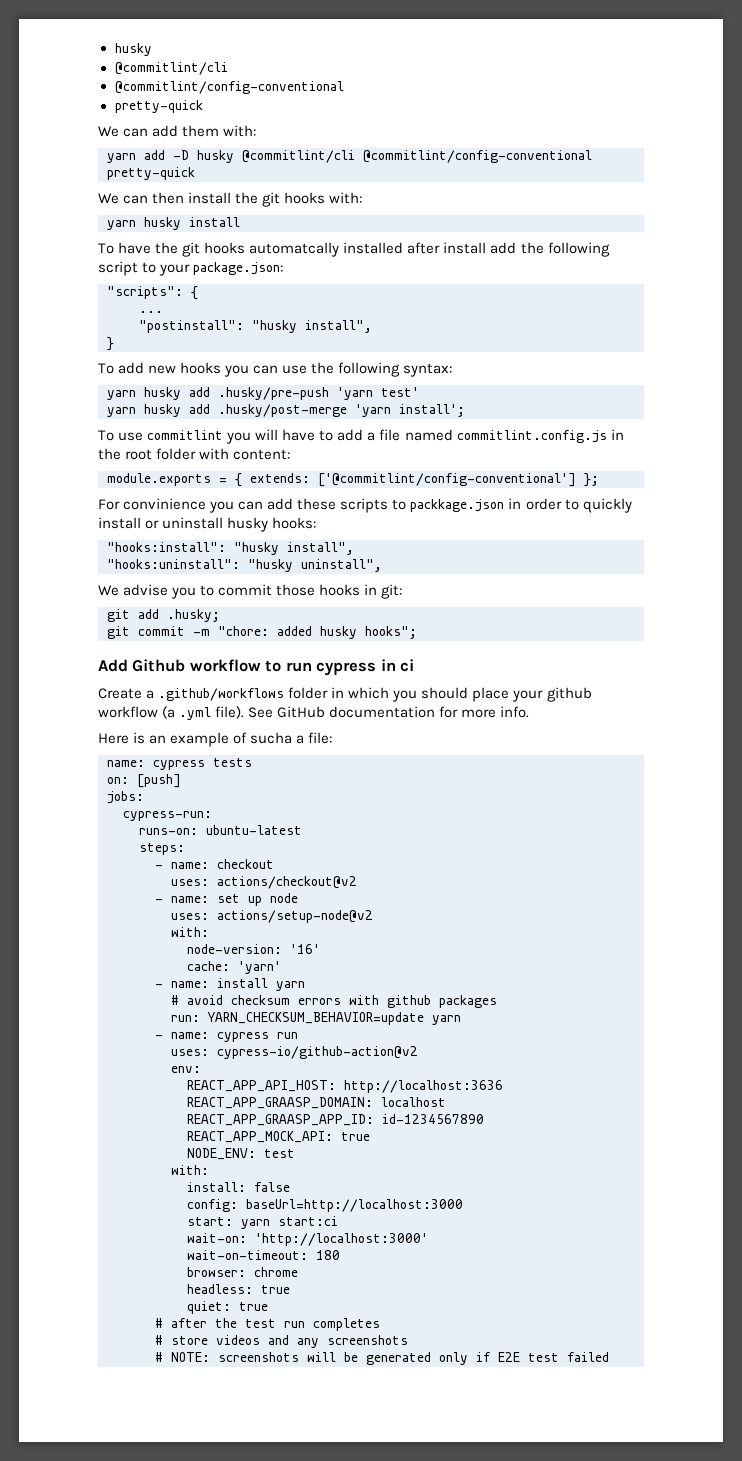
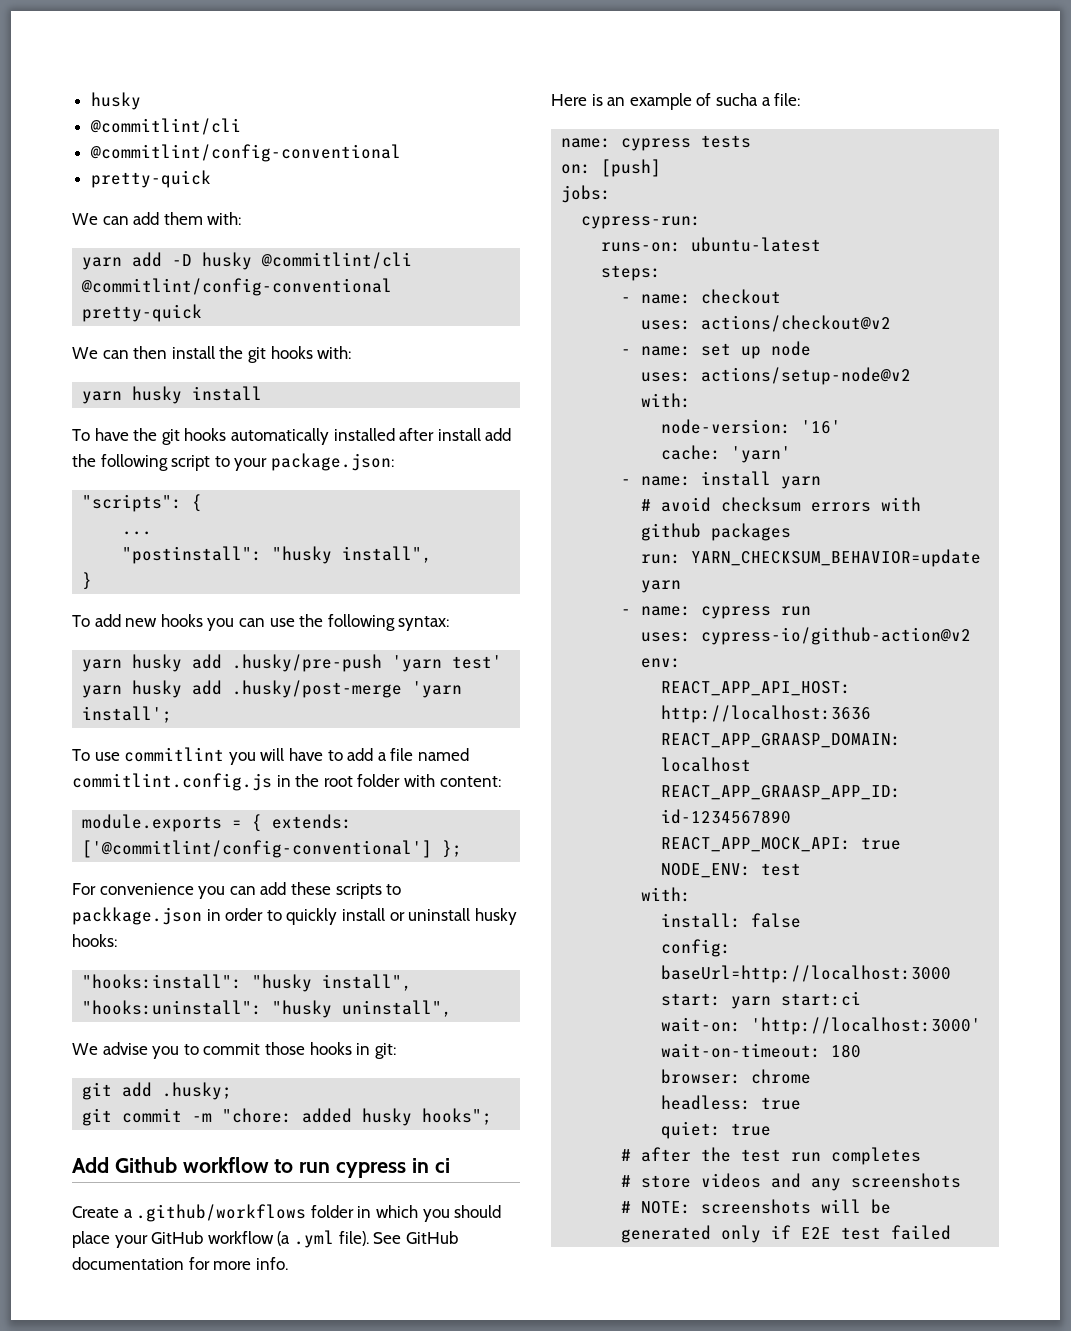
[249,242,340,257] automatcally -> [230,428,329,445] automatically
[123,498,207,510] convinience -> [99,883,194,895] convenience
[546,687,592,702] github -> [151,1231,204,1244] GitHub

